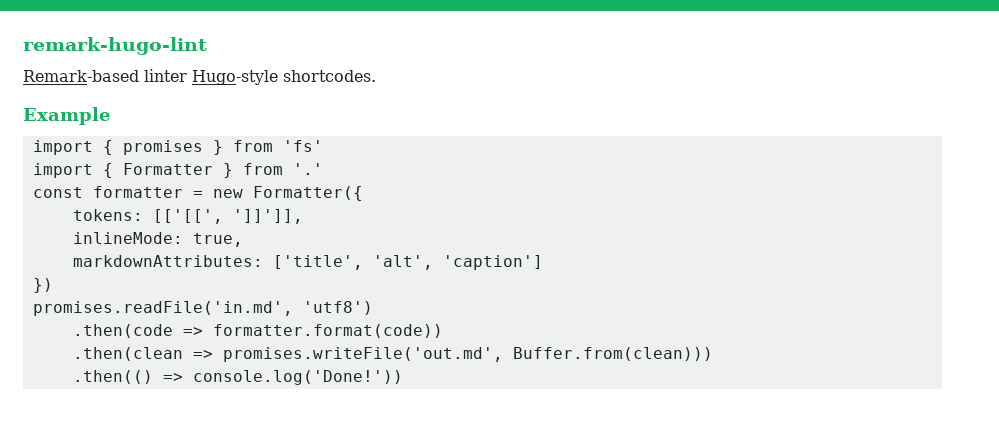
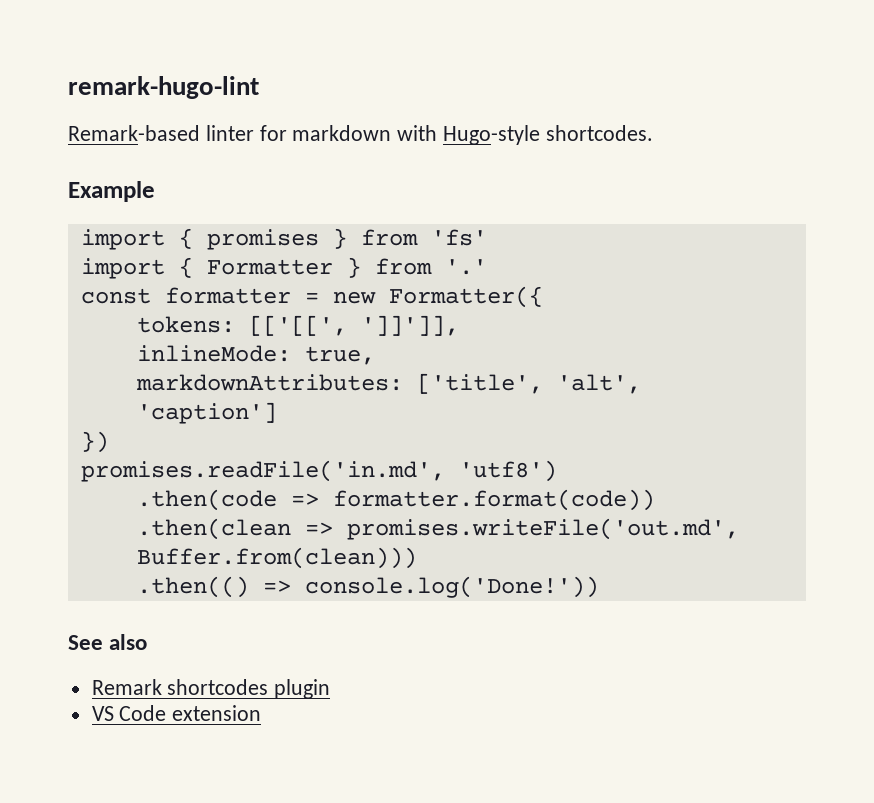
(187, 75) none -> [259,125,438,141] for markdown with
(403, 377) none -> [68,634,148,650] [91,679,331,699] [91,705,262,721] // See also // Remark shortcodes plugin // VS Code extension

